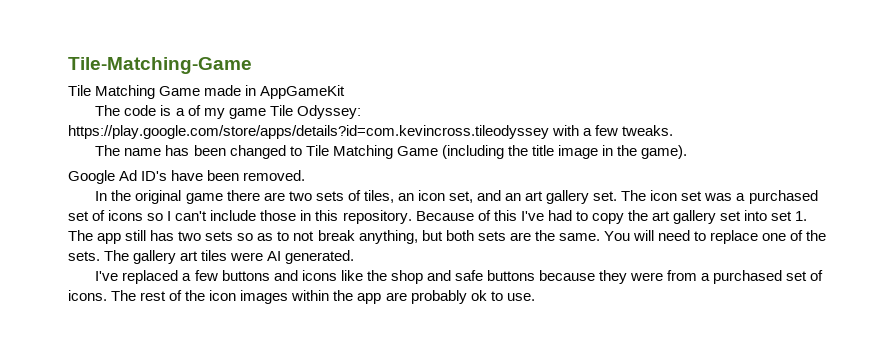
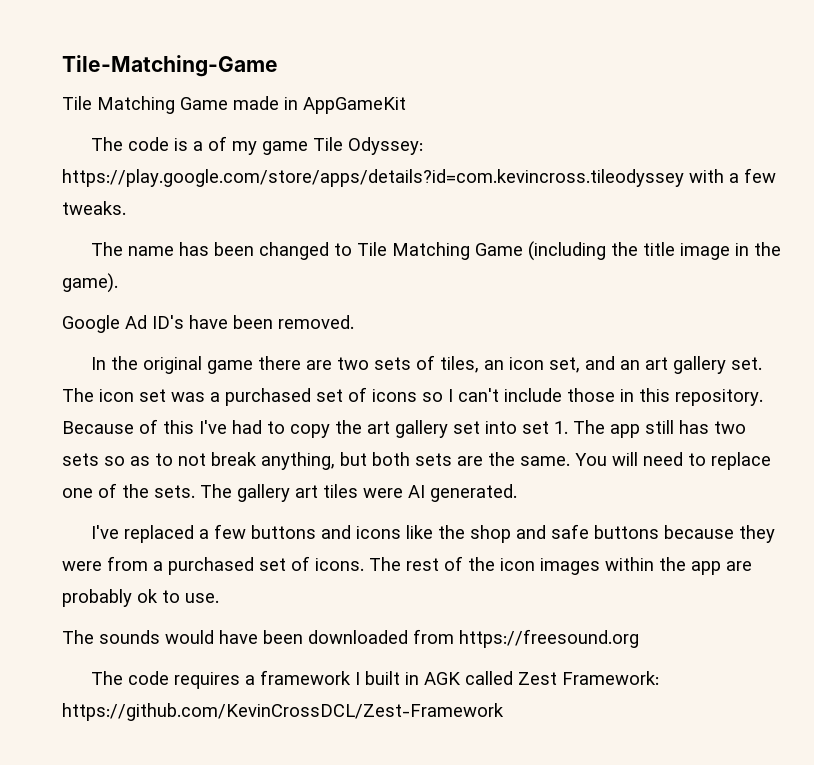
(535, 297) none -> [62,629,639,648] [91,670,660,689] [62,703,504,721] // The sounds would have been downloaded from https://freesound.org // The code requires a framework I built in AGK called Zest Framework: https://github.com/KevinCrossDCL/Zest-Framework

